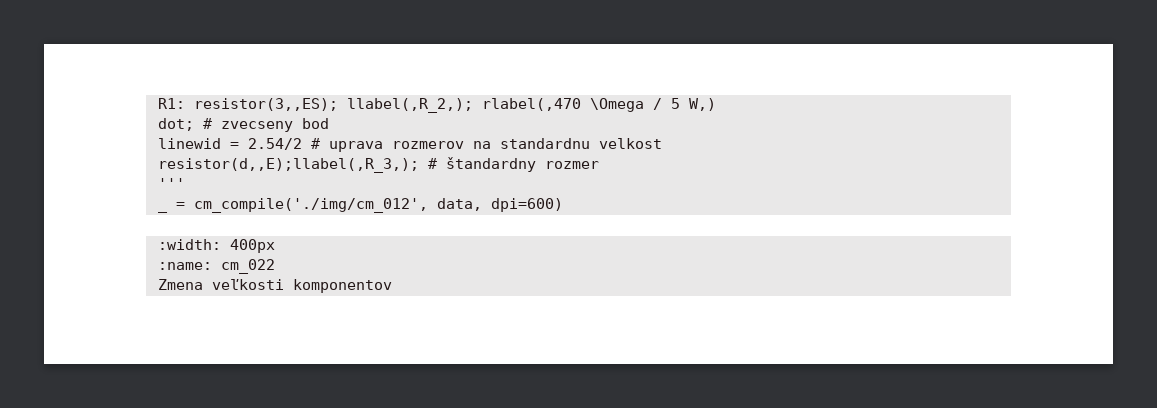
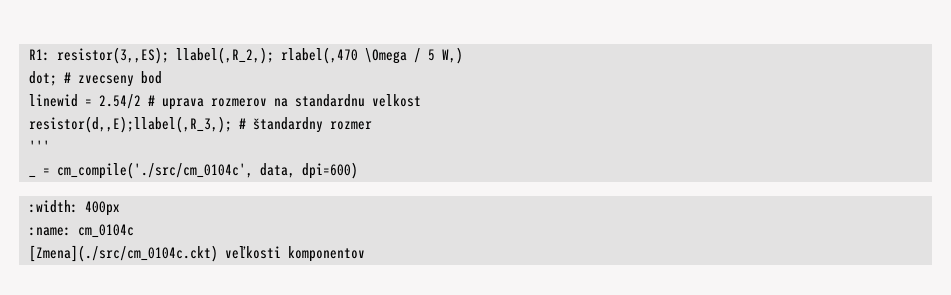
[193,198,428,213] cm_compile('./img/cm_012', -> [56,162,253,179] cm_compile('./src/cm_0104c',
[220,259,275,274] [157,279,203,290] cm_022 // Zmena -> [77,224,134,238] [28,245,218,262] cm_0104c // [Zmena](./src/cm_0104c.ckt)

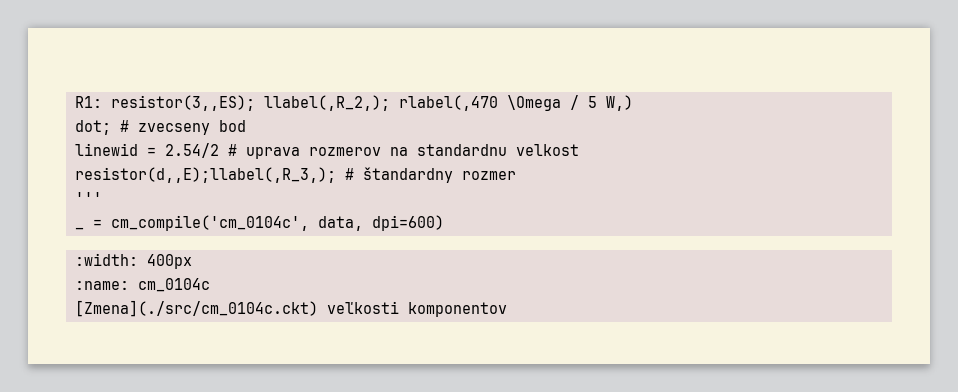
[56,162,253,179] cm_compile('./src/cm_0104c', -> [111,215,310,231] cm_compile('cm_0104c',

